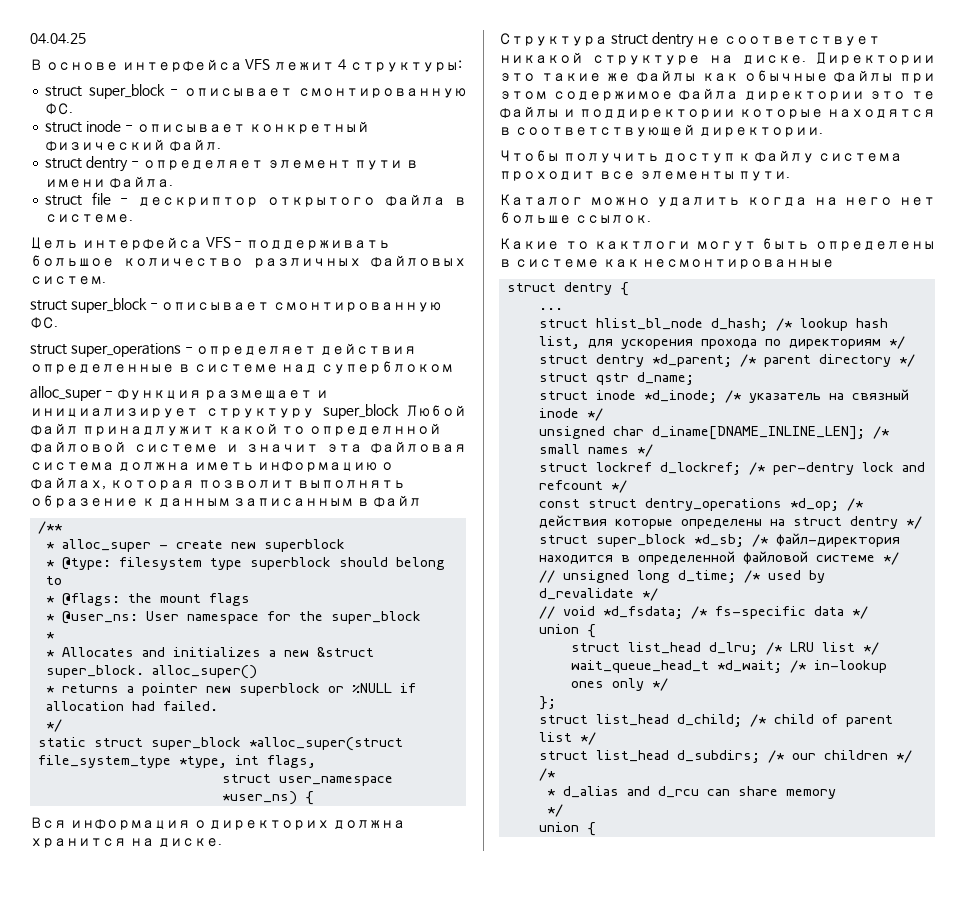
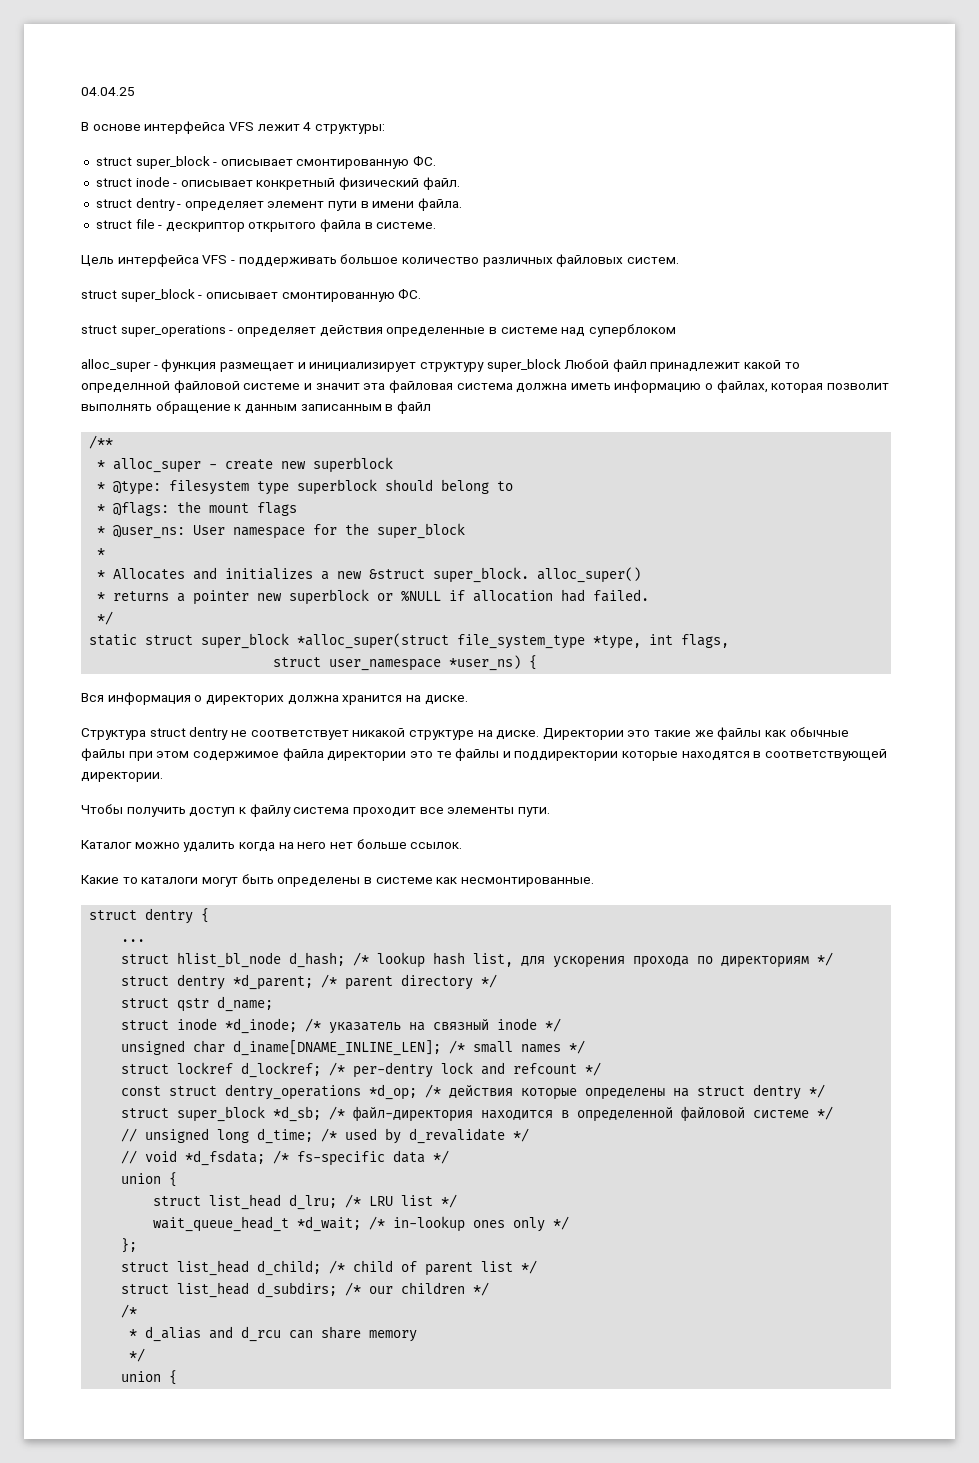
[81,426,214,436] принадлужит -> [650,362,741,372] принадлежит
[30,495,138,508] образение -> [155,401,231,414] обращение
[594,241,691,250] кактлоги -> [141,877,199,884] каталоги
[642,259,835,269] несмонтированные -> [460,877,594,887] несмонтированные.

